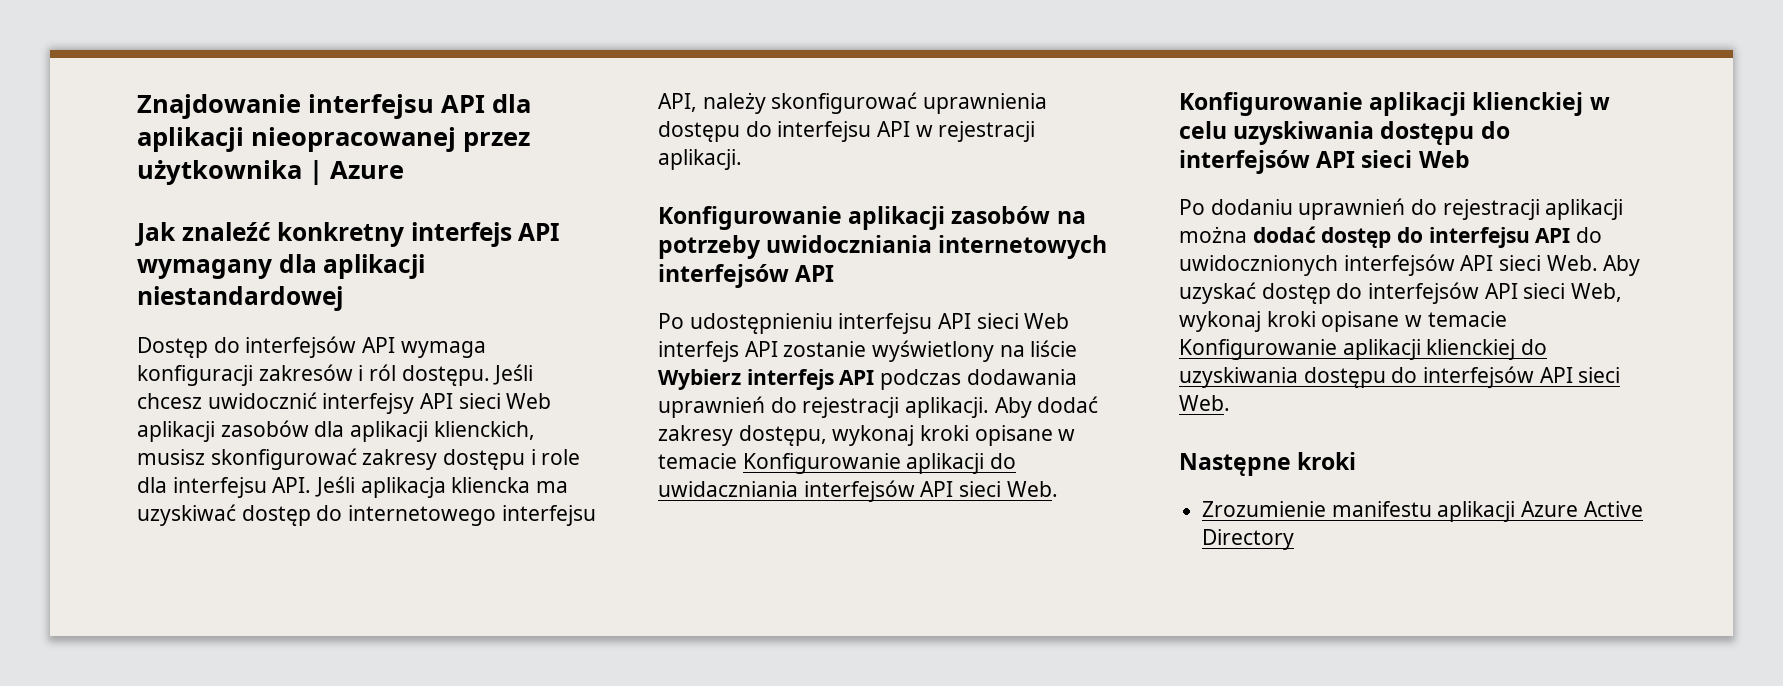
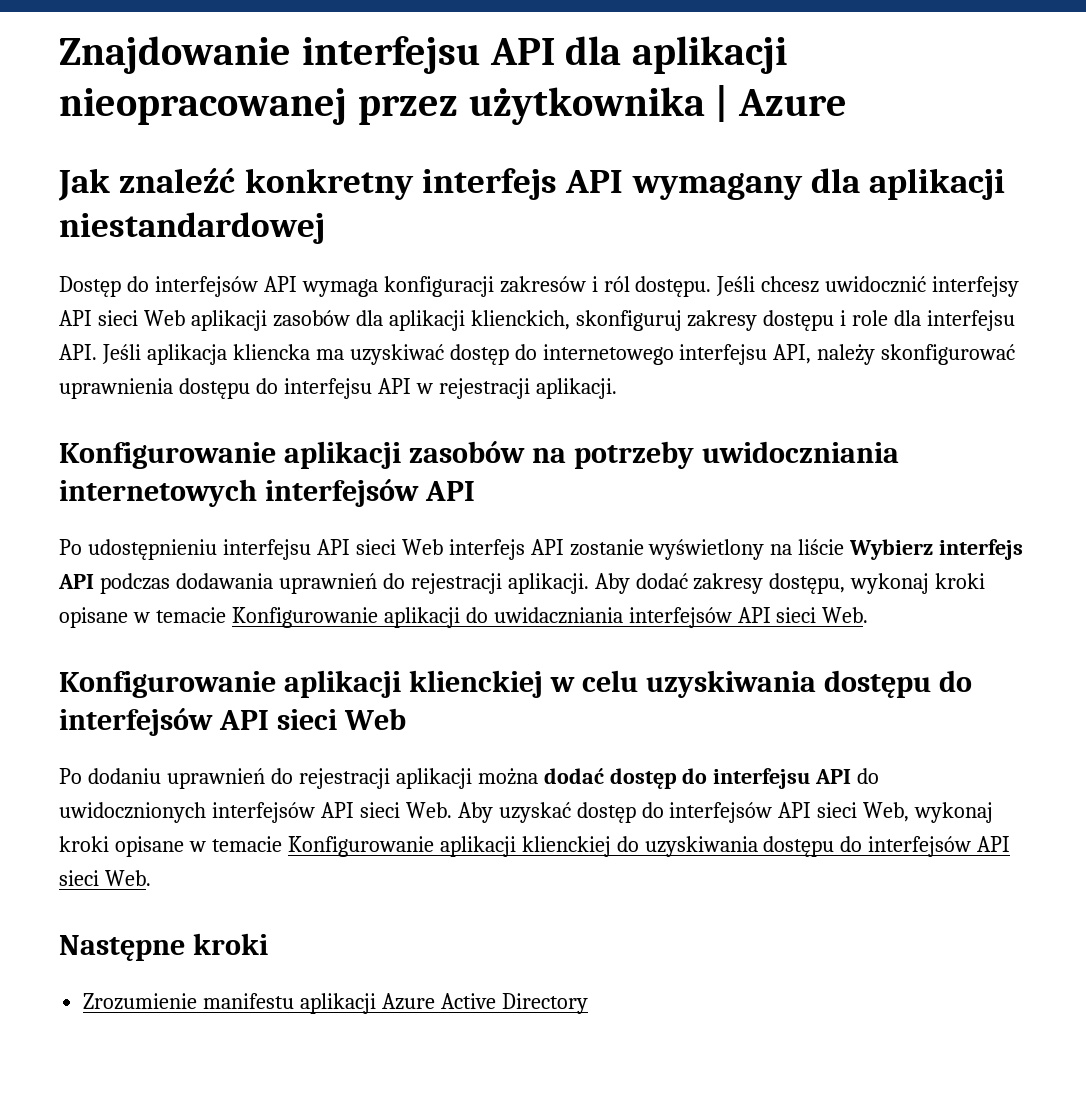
[137,448,357,470] musisz skonfigurować -> [575,310,682,331] skonfiguruj

